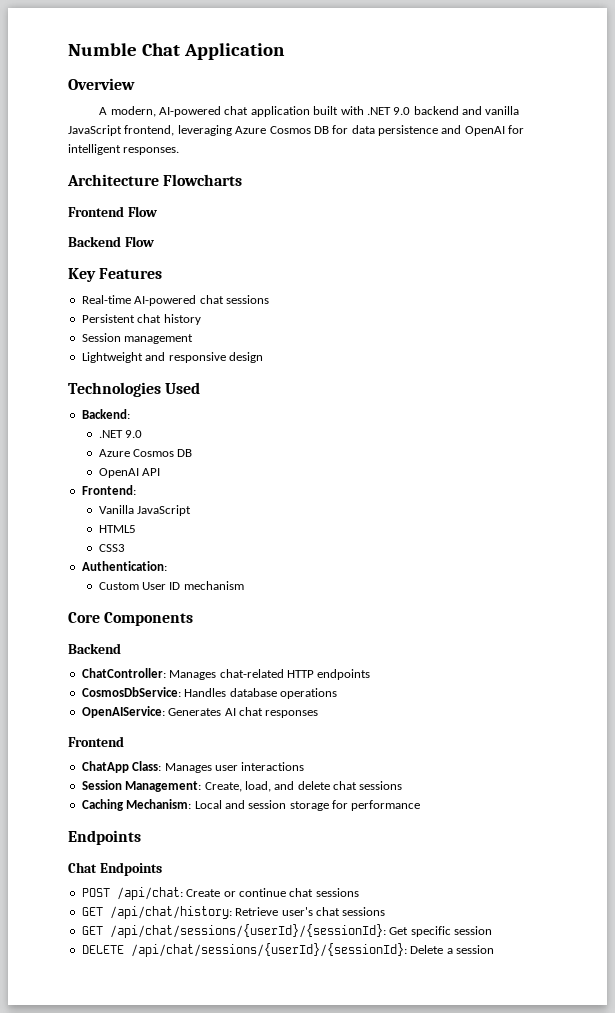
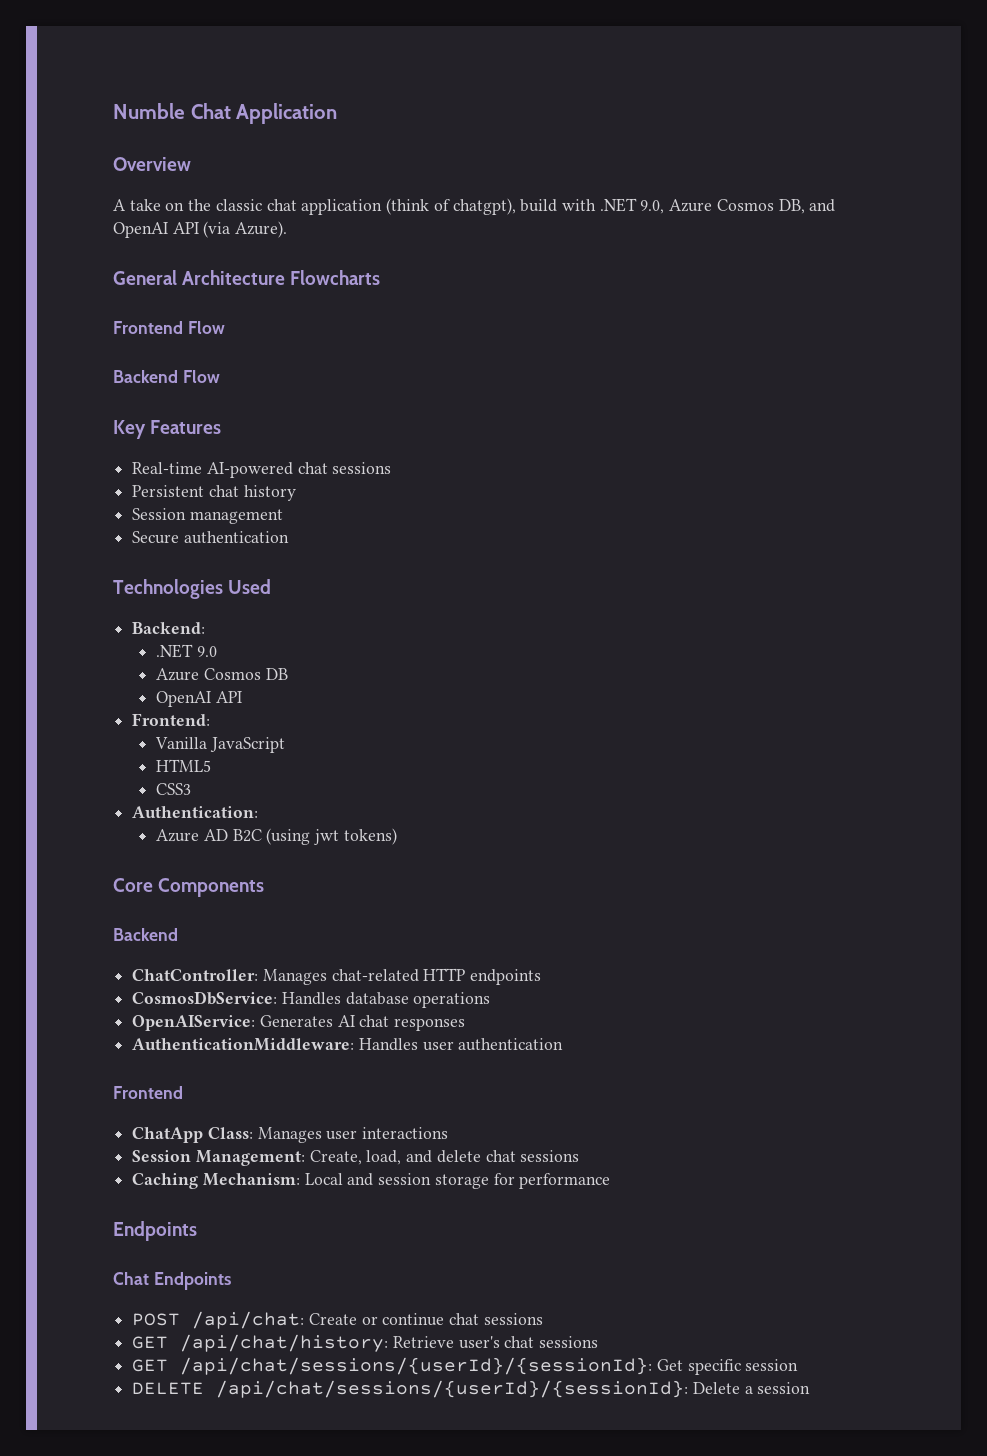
[110,106,520,117] [68,125,525,136] [68,144,180,155] modern, AI-powered chat application built with .NET 9.0 backend and vanilla JavaScript frontend, leveraging Azure Cosmos DB for data persistence and OpenAI for intelligent responses. // -> [129,198,836,215] [113,221,288,238] [113,270,177,285] take on the classic chat application (think of chatgpt), build with .NET 9.0, Azure Cosmos DB, and OpenAI API (via Azure). // General
[81,352,263,363] Lightweight and responsive design -> [132,531,289,544] Secure authentication
[98,581,244,590] Custom User ID mechanism -> [156,828,397,845] Azure AD B2C (using jwt tokens)
(319, 714) none -> [132,1038,564,1051] // AuthenticationMiddleware: Handles user authentication

